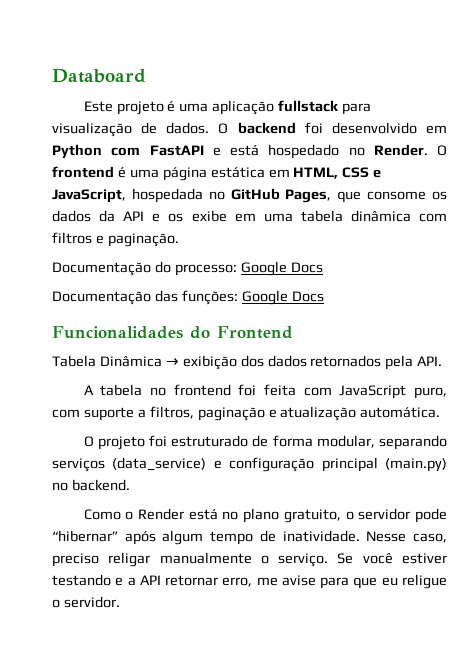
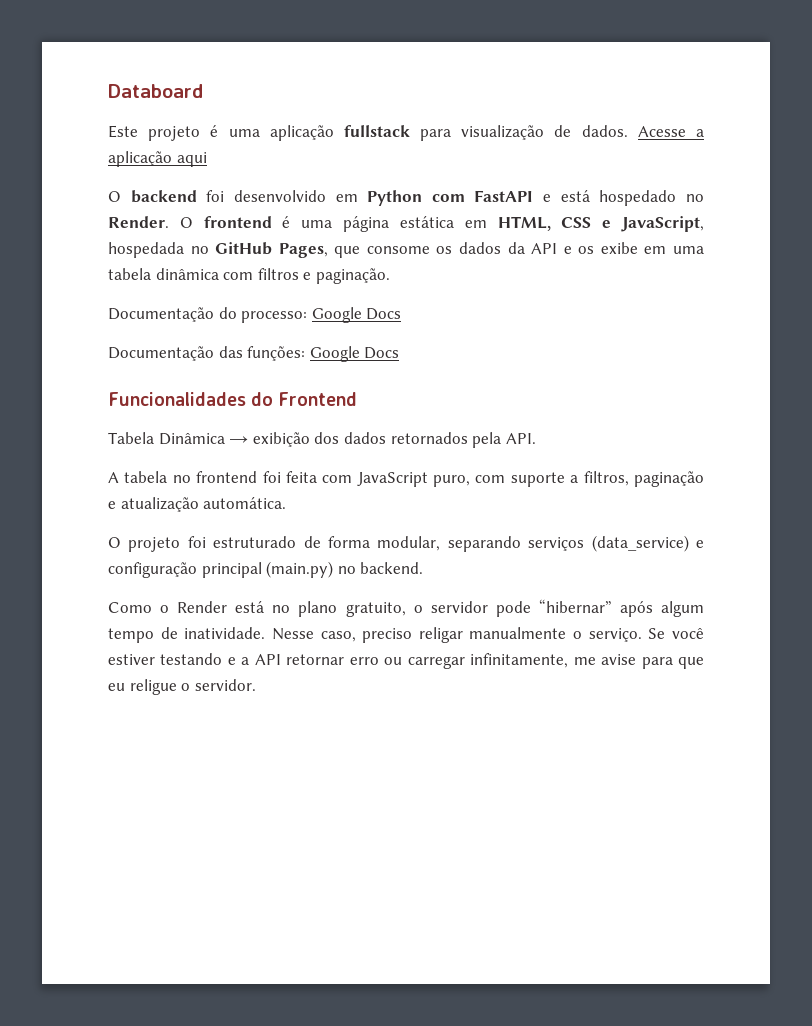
(210, 128) none -> [637,126,704,137] [108,151,207,167] Acesse a aplicação aqui //
[222,577,253,587] erro, -> [349,653,569,669] erro ou carregar infinitamente,

